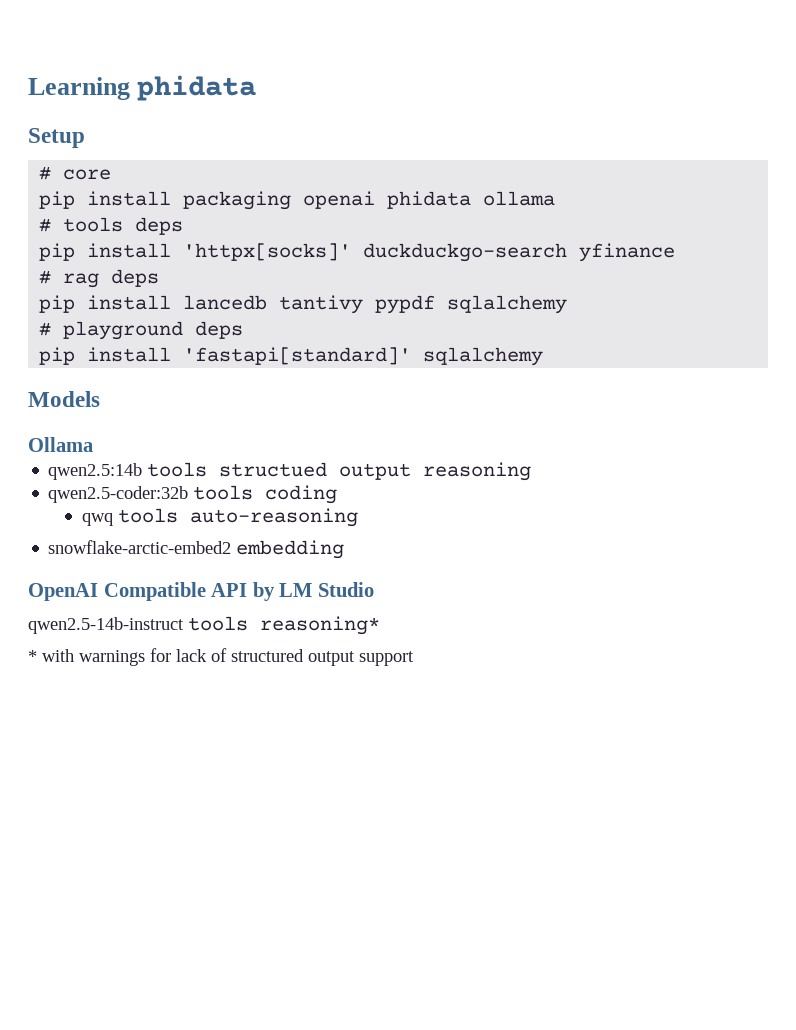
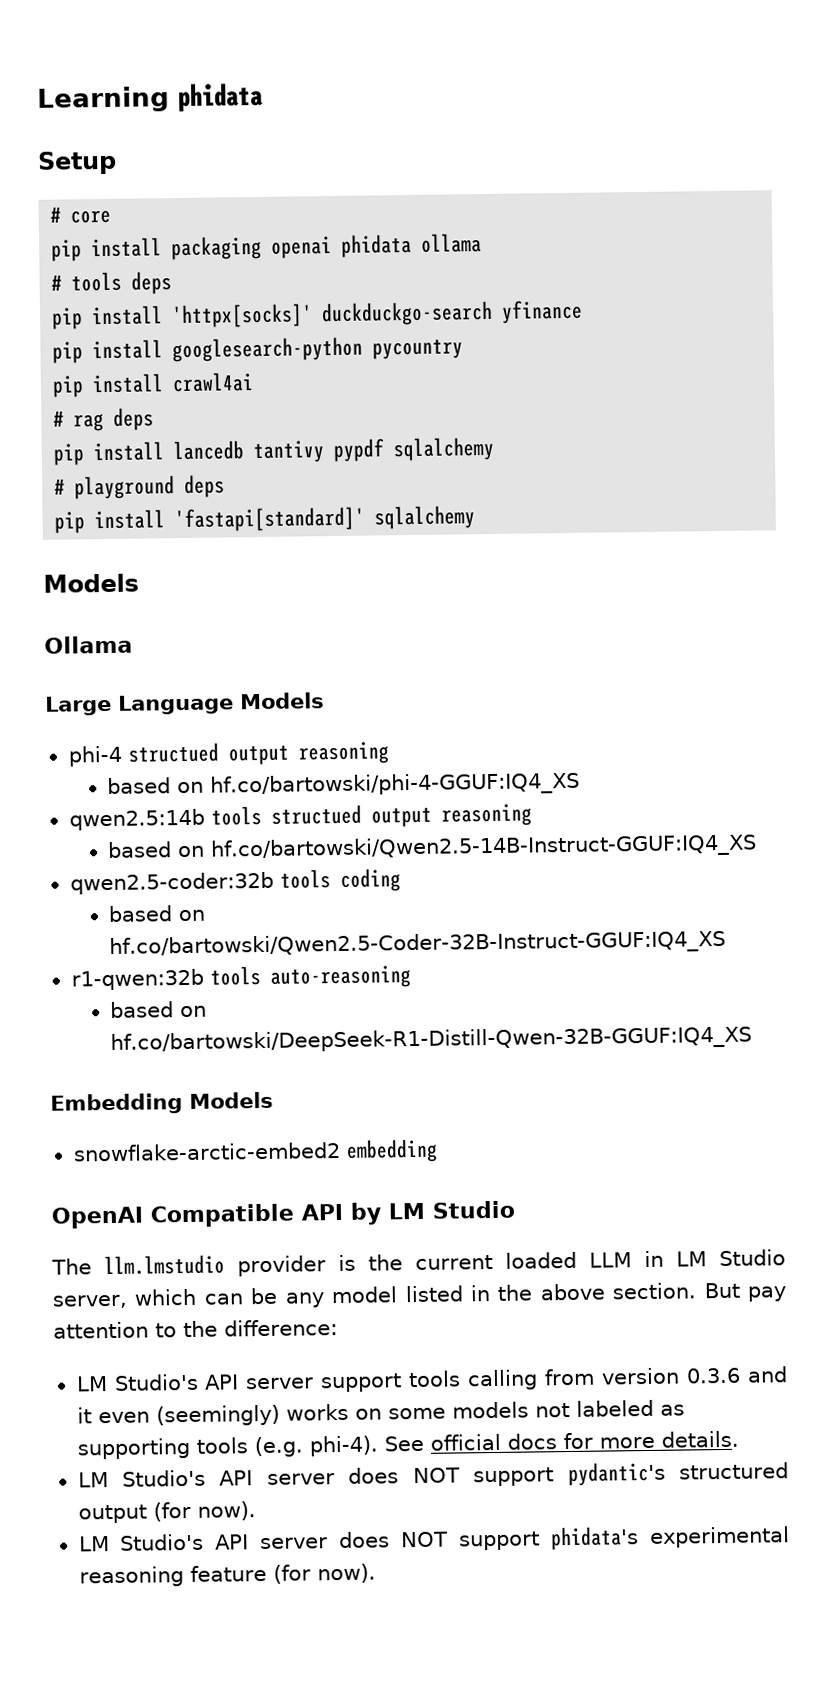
(676, 252) none -> [52,336,464,364] [52,372,255,398] // pip install googlesearch-python pycountry // pip install crawl4ai
(93, 444) none -> [45,692,325,716] [67,741,389,767] [107,771,581,798] // Large Language Models // phi-4 structued output reasoning // based on hf.co/bartowski/phi-4-GGUF:IQ4_XS
(532, 471) none -> [107,833,758,862] // based on hf.co/bartowski/Qwen2.5-14B-Instruct-GGUF:IQ4_XS
[81,508,358,527] qwq tools auto-reasoning -> [108,905,206,922] [109,929,727,959] [70,965,411,991] [110,1001,208,1018] [110,1025,753,1055] [50,1091,274,1115] based on hf.co/bartowski/Qwen2.5-Coder-32B-Instruct-GGUF:IQ4_XS // r1-qwen:32b tools auto-reasoning // based on hf.co/bartowski/DeepSeek-R1-Distill-Qwen-32B-GGUF:IQ4_XS // Embedding Models
[28,616,380,635] [28,648,414,666] qwen2.5-14b-instruct tools reasoning* // * with warnings for lack of structured output support -> [51,1249,786,1277] [52,1282,787,1309] [53,1319,338,1339] [75,1366,789,1393] [76,1399,685,1427] [76,1430,739,1460] [77,1461,789,1488] [77,1501,256,1524] [78,1526,790,1552] [78,1563,376,1588] The llm.lmstudio provider is the current loaded LLM in LM Studio server, which can be any model listed in the above section. But pay attention to the difference: // LM Studio's API server support tools calling from version 0.3.6 and it even (seemingly) works on some models not labeled as supporting tools (e.g. phi-4). See official docs for more details. // LM Studio's API server does NOT support pydantic's structured output (for now). // LM Studio's API server does NOT support phidata's experimental reasoning feature (for now).

